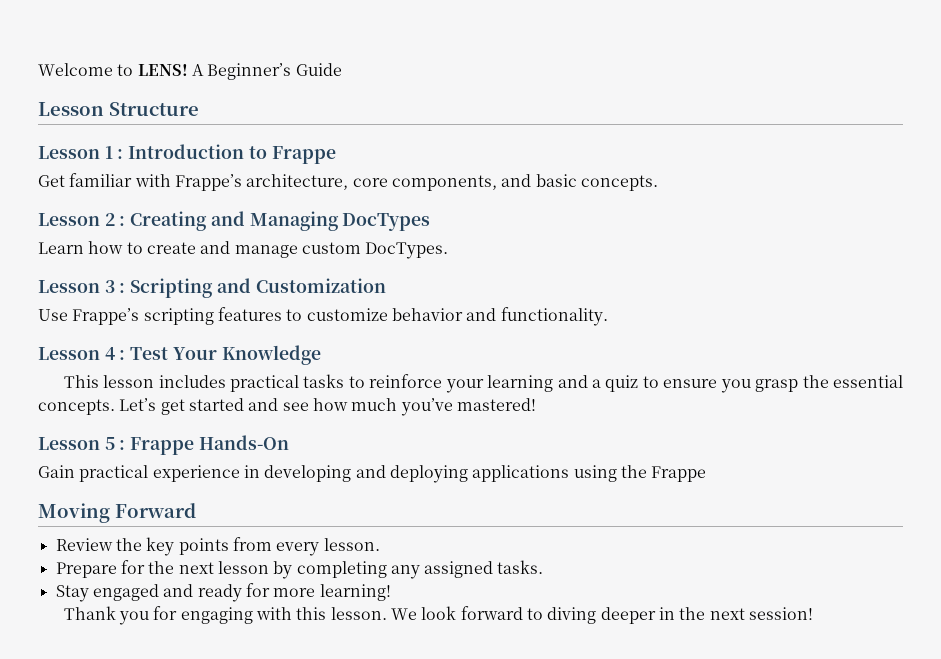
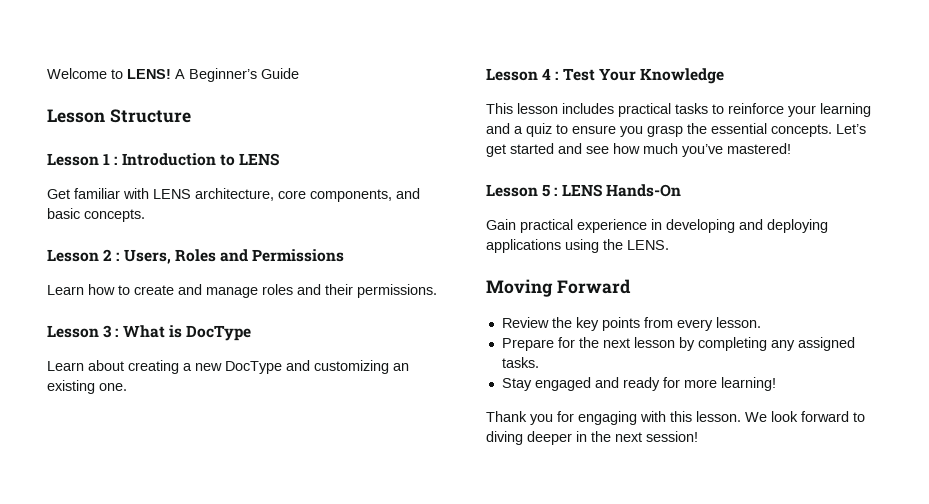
[271,146,336,164] Frappe -> [238,153,279,166] LENS
[174,174,242,191] Frappe’s -> [153,189,191,199] LENS
[130,211,431,231] Creating and Managing DocTypes -> [123,249,345,264] Users, Roles and Permissions
[301,242,449,259] custom DocTypes. -> [262,284,437,298] roles and their permissions.
[130,278,386,298] [38,307,608,326] Scripting and Customization // Use Frappe’s scripting features to customize behavior and functionality. -> [122,325,251,341] [47,360,409,374] [47,380,127,394] What is DocType // Learn about creating a new DocType and customizing an existing one.
[130,437,195,455] Frappe -> [561,184,602,197] LENS
[651,466,707,482] Frappe -> [627,240,669,250] LENS.

